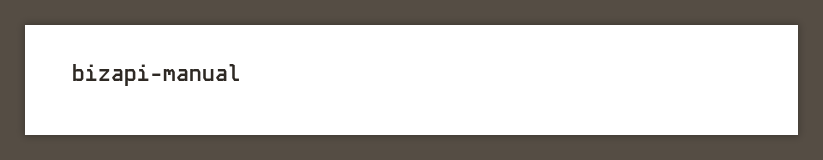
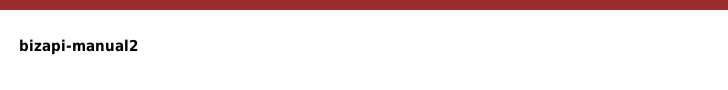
[72,64,241,86] bizapi-manual -> [19,39,138,55] bizapi-manual2

